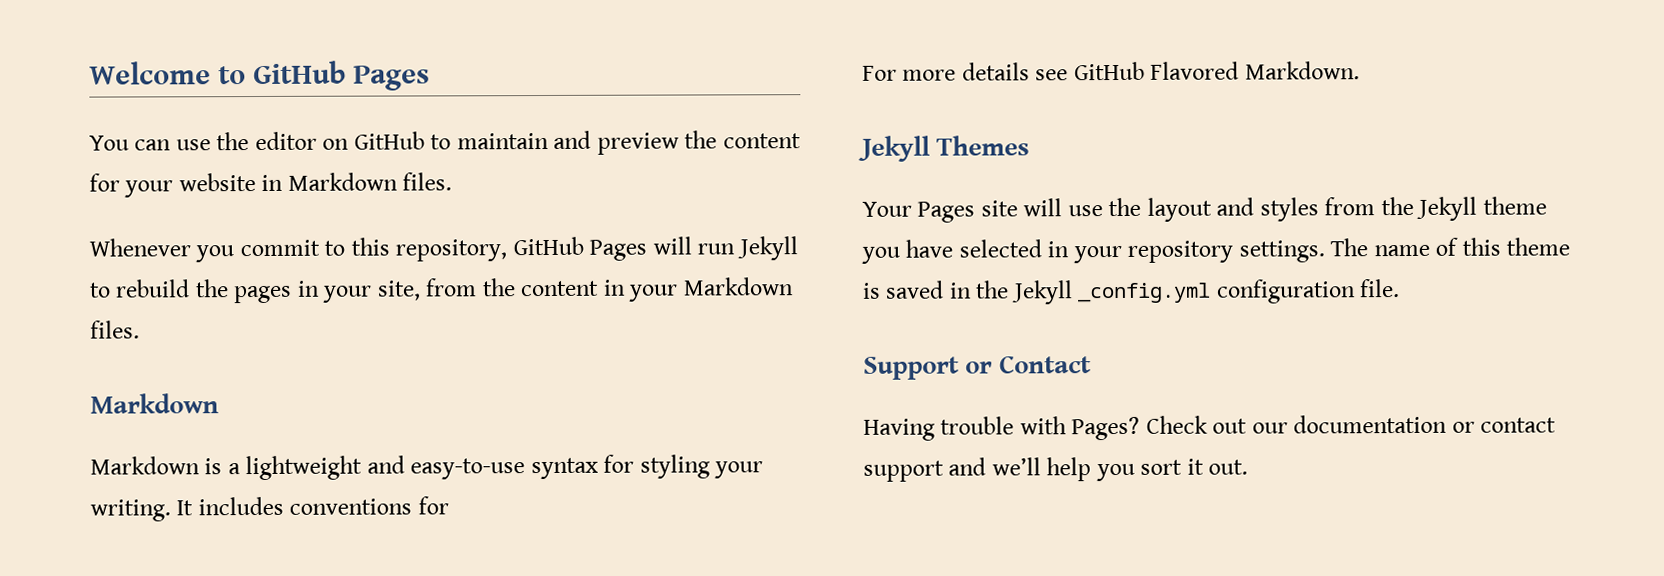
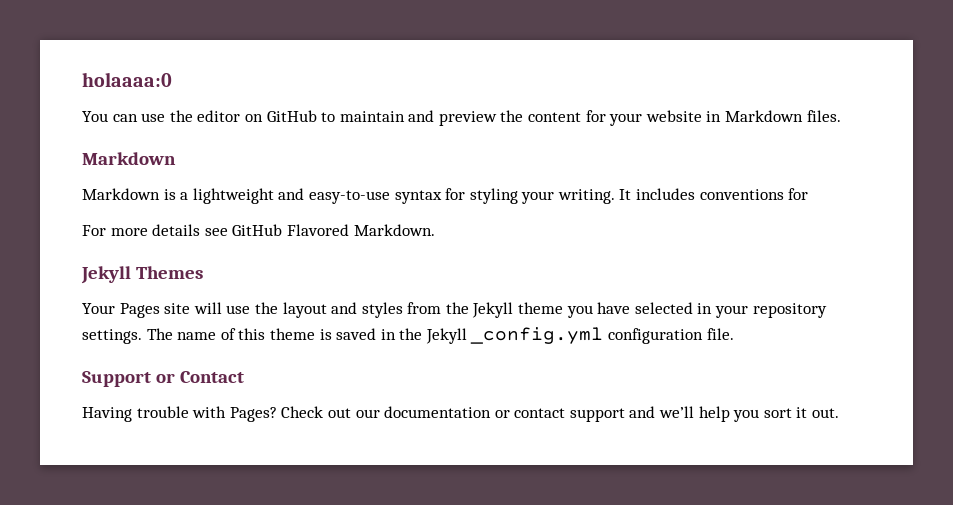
[89,60,431,91] Welcome to GitHub Pages -> [82,72,172,87] holaaaa:0
[89,236,798,263] [89,277,794,304] [90,320,140,339] // Whenever you commit to this repository, GitHub Pages will run Jekyll to rebuild the pages in your site, from the content in your Markdown files. -> (841, 116) none

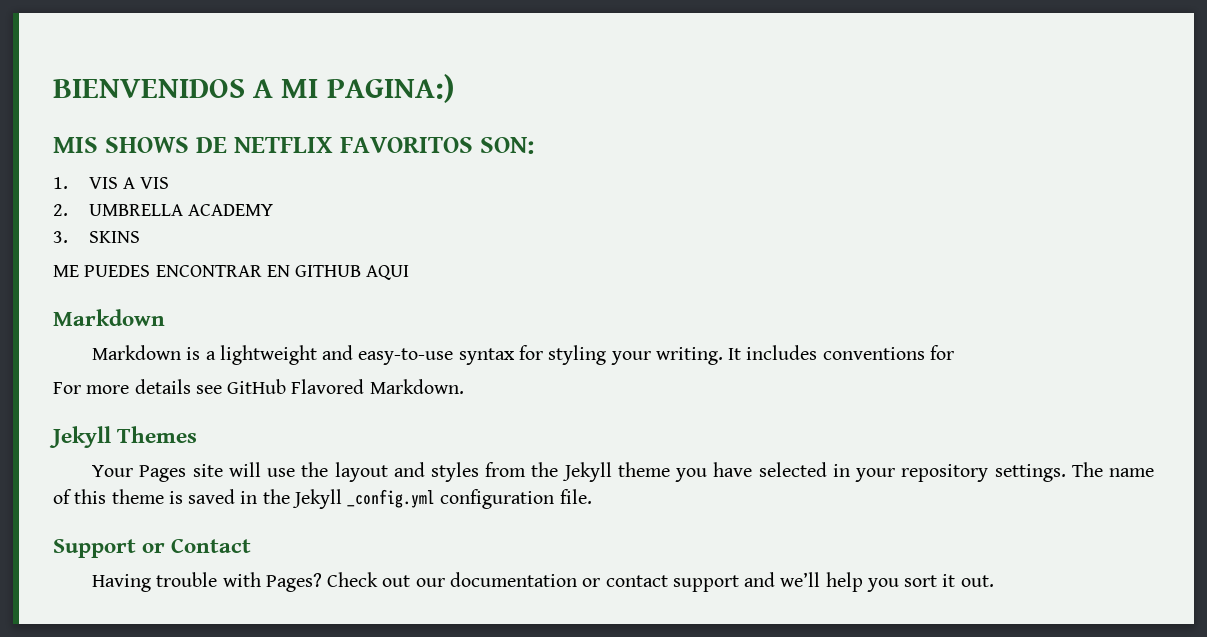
[82,72,172,87] [82,110,841,126] holaaaa:0 // You can use the editor on GitHub to maintain and preview the content for your website in Markdown files. -> [53,74,454,103] [53,137,535,154] [53,177,170,189] [53,204,274,216] [53,231,140,243] [53,265,410,280] BIENVENIDOS A MI PAGINA:) // MIS SHOWS DE NETFLIX FAVORITOS SON: // 1. VIS A VIS // 2. UMBRELLA ACADEMY // 3. SKINS // ME PUEDES ENCONTRAR EN GITHUB AQUI

